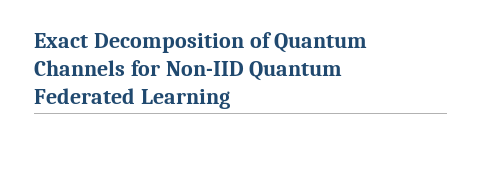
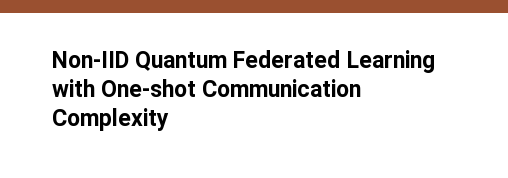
[34,32,368,53] [34,60,343,81] [34,88,230,109] Exact Decomposition of Quantum Channels for Non-IID Quantum Federated Learning -> [52,50,435,73] [52,79,362,97] [52,108,169,131] Non-IID Quantum Federated Learning with One-shot Communication Complexity

